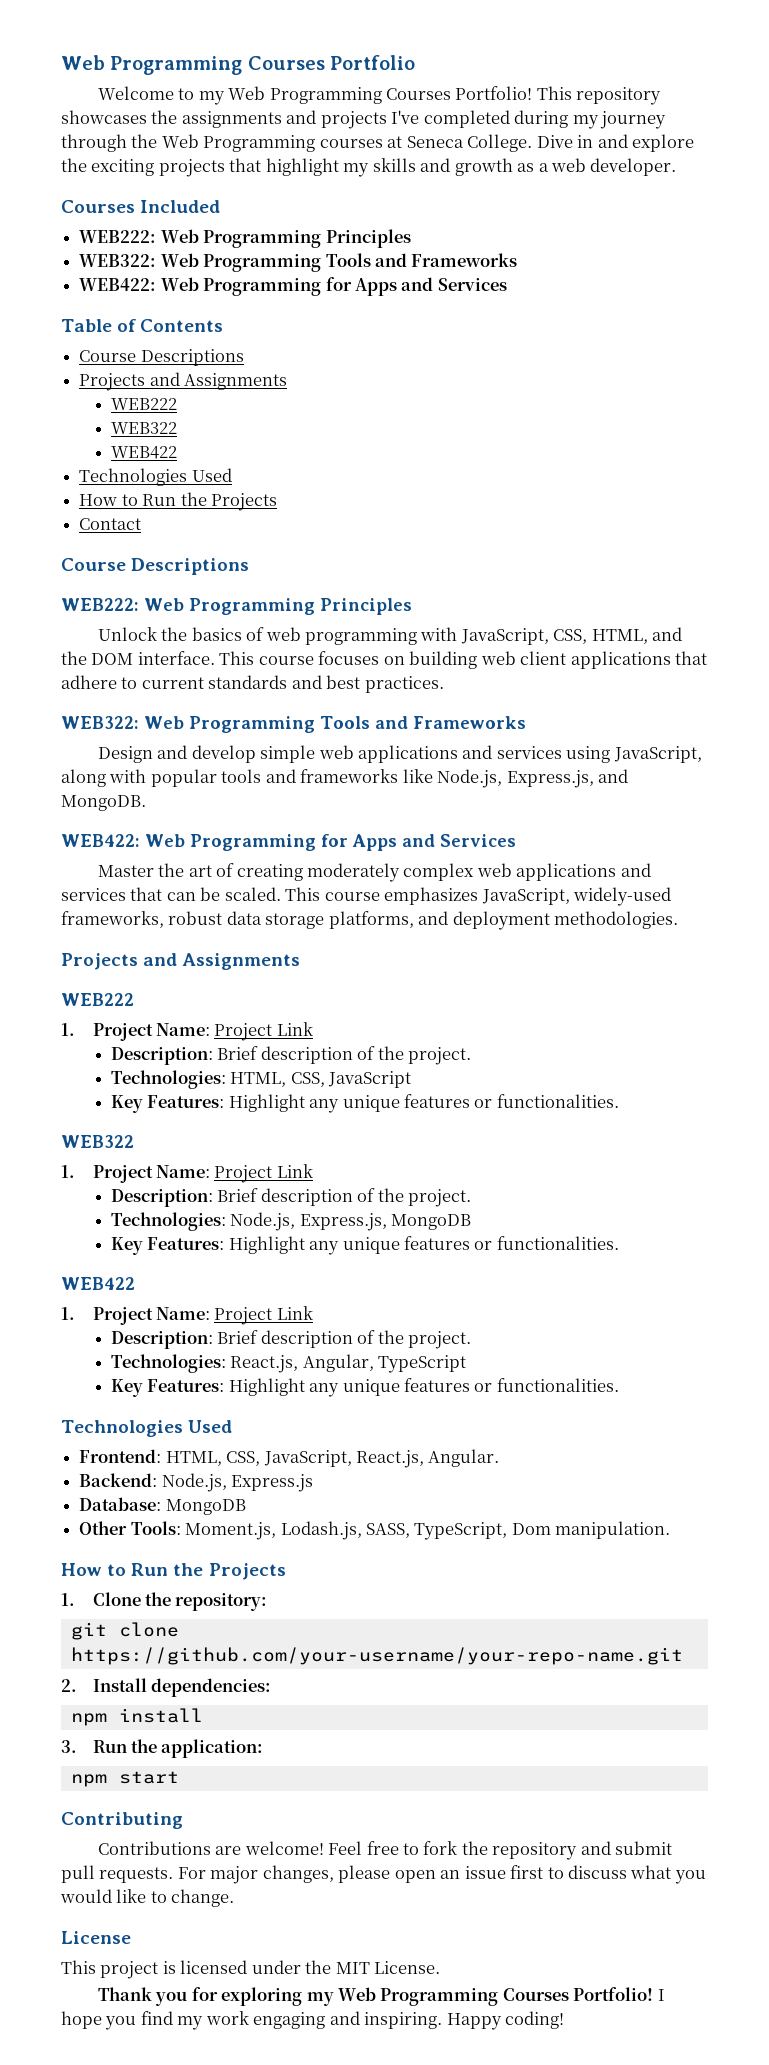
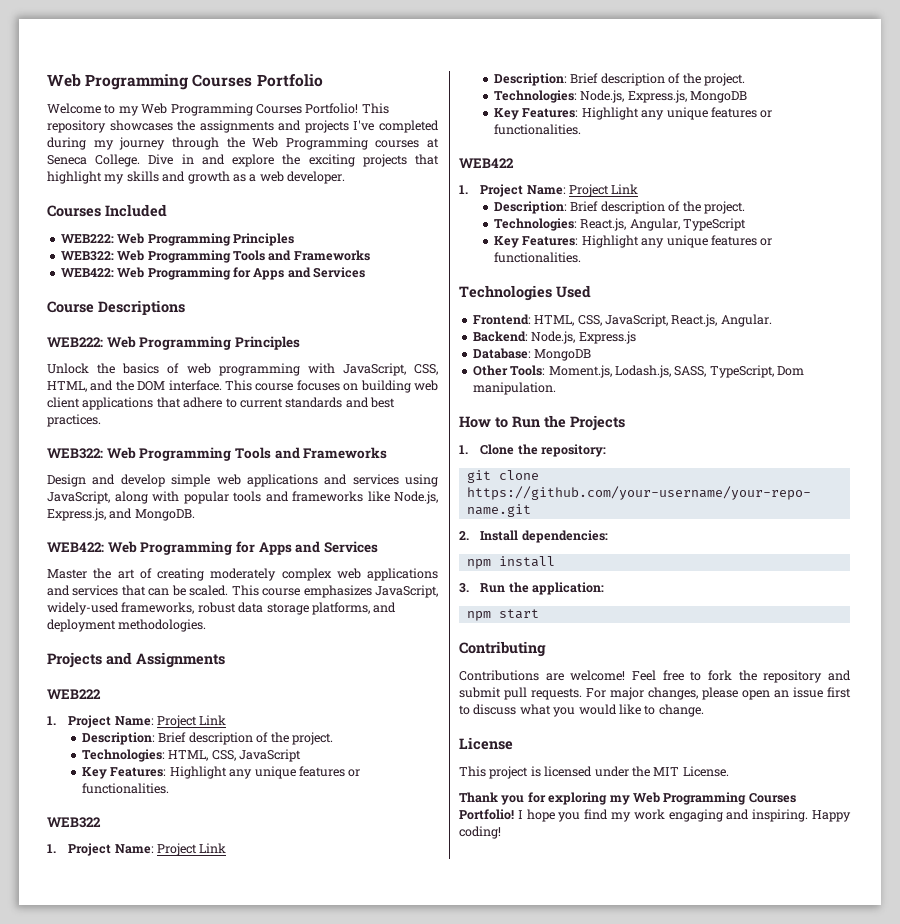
[61,319,224,332] [79,349,244,366] [79,372,288,391] [110,398,177,410] [110,422,177,434] [110,446,177,459] [79,468,232,486] [79,492,277,511] [79,518,142,530] // Table of Contents // Course Descriptions // Projects and Assignments // WEB222 // WEB322 // WEB422 // Technologies Used // How to Run the Projects // Contact -> (365, 272) none

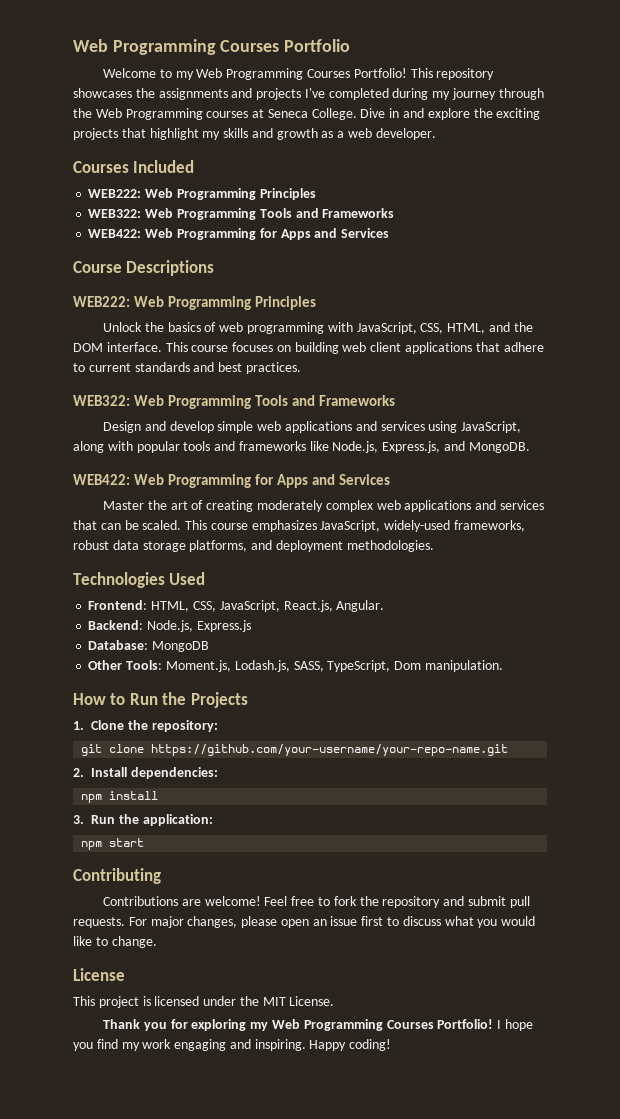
[47,652,225,668] [47,689,101,699] [47,715,227,728] [82,732,333,745] [82,749,302,762] [82,766,361,779] [82,783,170,794] [47,817,101,828] [47,843,227,856] [494,73,745,86] [494,90,748,103] [494,107,773,120] [494,124,582,135] [459,158,514,168] [459,184,639,197] [494,201,745,214] [494,218,747,231] [494,235,773,248] [494,252,582,263] // Projects and Assignments // WEB222 // 1. Project Name: Project Link // Description: Brief description of the project. // Technologies: HTML, CSS, JavaScript // Key Features: Highlight any unique features or functionalities. // WEB322 // 1. Project Name: Project Link // Description: Brief description of the project. // Technologies: Node.js, Express.js, MongoDB // Key Features: Highlight any unique features or functionalities. // WEB422 // 1. Project Name: Project Link // Description: Brief description of the project. // Technologies: React.js, Angular, TypeScript // Key Features: Highlight any unique features or functionalities. -> (434, 546) none

